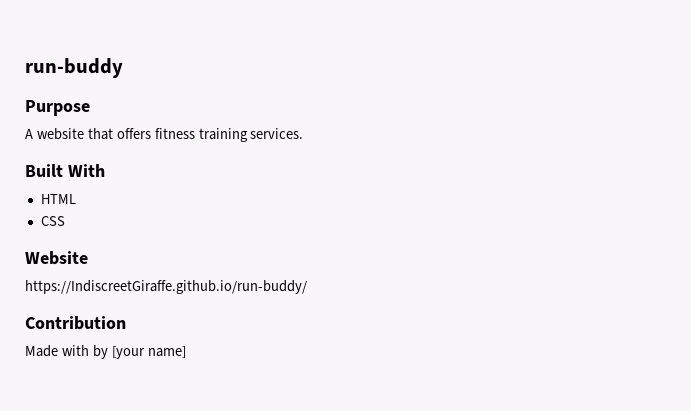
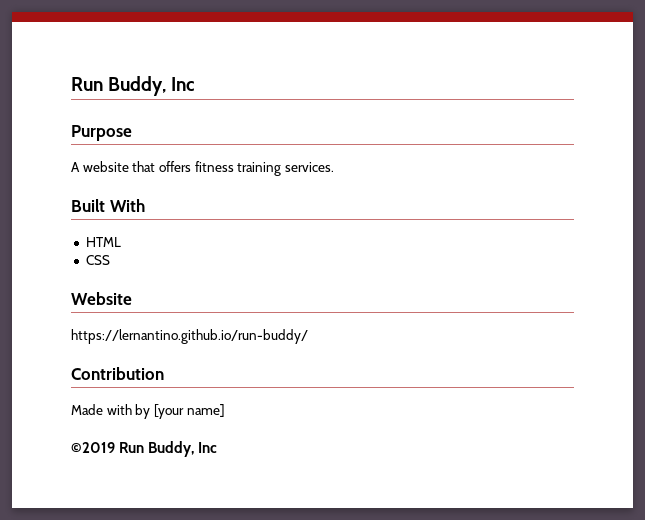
[25,58,123,78] run-buddy -> [71,76,196,96] Run Buddy, Inc
[25,280,307,294] https://IndiscreetGiraffe.github.io/run-buddy/ -> [71,329,308,344] https://lernantino.github.io/run-buddy/
(186, 352) none -> [71,441,218,457] // ©2019 Run Buddy, Inc

